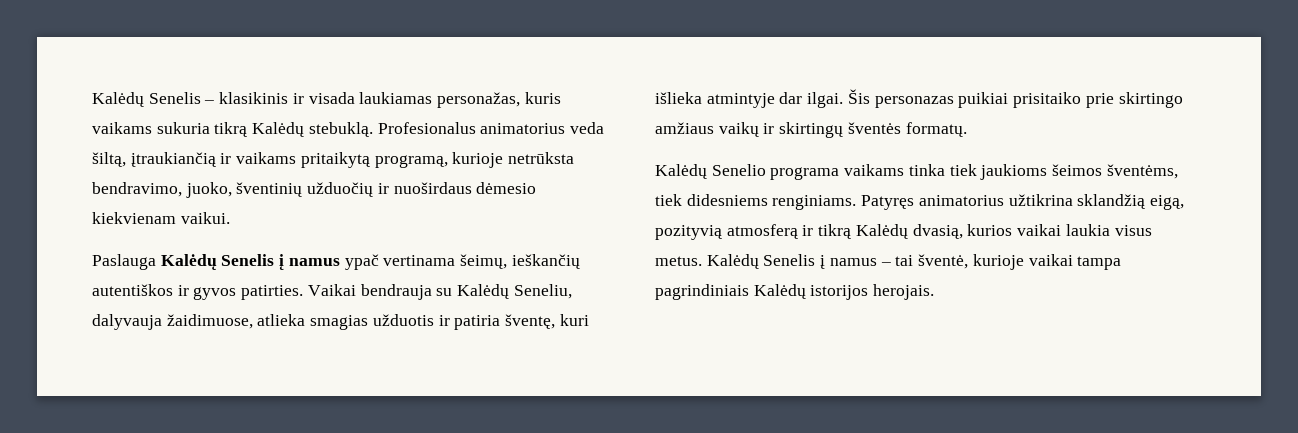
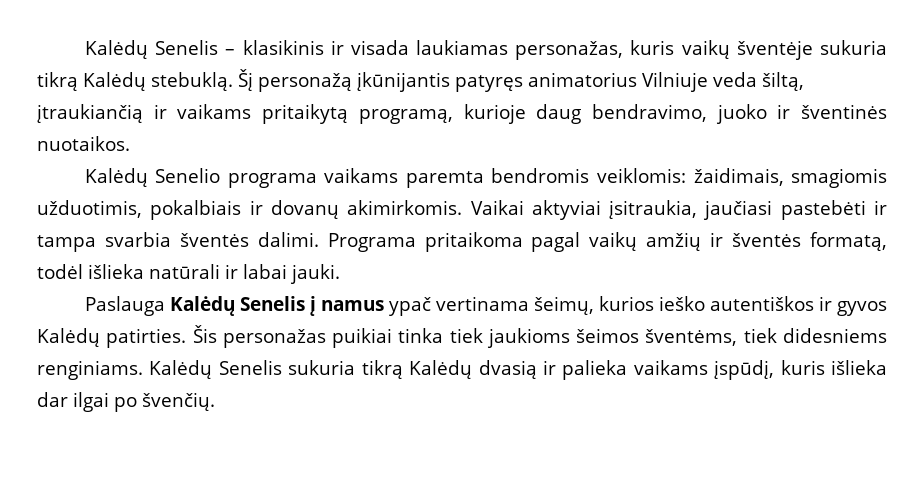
[92,122,152,134] vaikams -> [681,40,813,60] vaikų šventėje
[377,122,566,134] Profesionalus animatorius -> [238,69,708,92] Šį personažą įkūnijantis patyręs animatorius Vilniuje
[508,152,575,164] [92,182,537,198] [92,212,230,224] netrūksta bendravimo, juoko, šventinių užduočių ir nuoširdaus dėmesio kiekvienam vaikui. -> [536,104,888,124] [37,136,130,151] [84,168,887,188] [37,200,887,220] [37,232,887,252] [37,264,340,284] daug bendravimo, juoko ir šventinės nuotaikos. // Kalėdų Senelio programa vaikams paremta bendromis veiklomis: žaidimais, smagiomis užduotimis, pokalbiais ir dovanų akimirkomis. Vaikai aktyviai įsitraukia, jaučiasi pastebėti ir tampa svarbia šventės dalimi. Programa pritaikoma pagal vaikų amžių ir šventės formatą, todėl išlieka natūrali ir labai jauki.
[511,254,580,269] ieškančių -> [598,296,705,311] kurios ieško
[241,284,572,300] [92,314,589,330] [655,89,1183,108] [655,122,967,138] [655,164,905,180] patirties. Vaikai bendrauja su Kalėdų Seneliu, dalyvauja žaidimuose, atlieka smagias užduotis ir patiria šventę, kuri išlieka atmintyje dar ilgai. Šis personazas puikiai prisitaiko prie skirtingo amžiaus vaikų ir skirtingų šventės formatų. // Kalėdų Senelio programa vaikams -> [37,325,393,348] Kalėdų patirties. Šis personažas puikiai
[861,194,1185,210] [655,224,1152,240] [655,254,1122,270] [655,284,935,300] Patyręs animatorius užtikrina sklandžią eigą, pozityvią atmosferą ir tikrą Kalėdų dvasią, kurios vaikai laukia visus metus. Kalėdų Senelis į namus – tai šventė, kurioje vaikai tampa pagrindiniais Kalėdų istorijos herojais. -> [149,360,887,380] [37,392,215,412] Kalėdų Senelis sukuria tikrą Kalėdų dvasią ir palieka vaikams įspūdį, kuris išlieka dar ilgai po švenčių.

